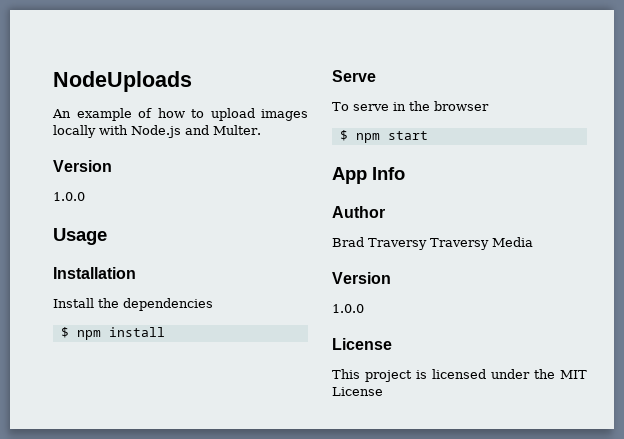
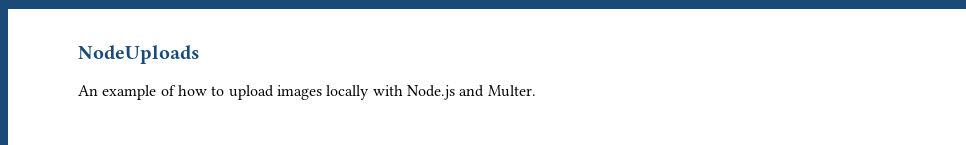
[53,160,112,172] [53,192,85,201] [53,228,107,245] [53,267,136,279] [53,298,213,311] [60,327,165,340] [332,70,376,82] [332,101,489,111] [339,130,428,143] [332,167,405,184] [332,206,385,218] [332,237,533,250] [332,272,391,284] [332,304,364,313] [332,338,392,350] [332,369,587,382] [332,387,383,396] // Version // 1.0.0 // Usage // Installation // Install the dependencies // $ npm install // Serve // To serve in the browser // $ npm start // App Info // Author // Brad Traversy Traversy Media // Version // 1.0.0 // License // This project is licensed under the MIT License -> (536, 91) none

